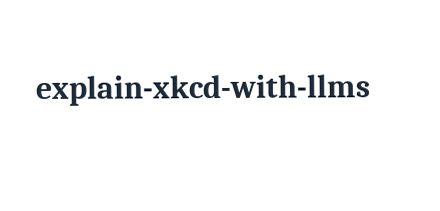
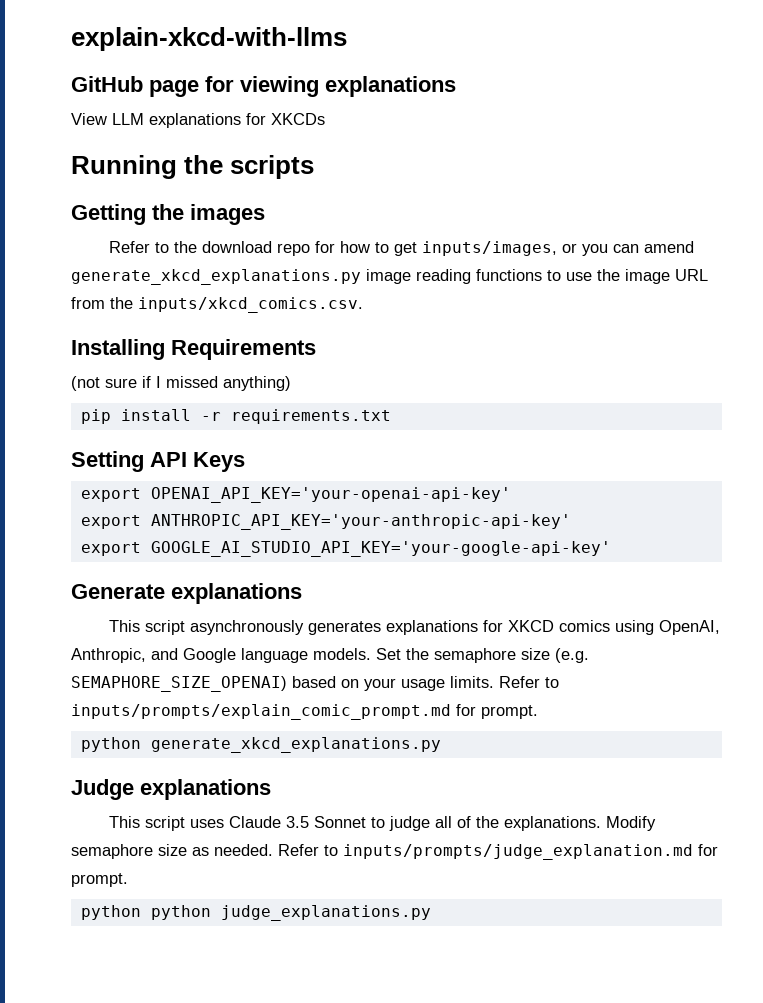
(370, 90) none -> [71,76,456,97] [71,113,325,128] [71,155,315,179] [71,204,265,225] [108,241,694,256] [71,269,708,285] [71,297,363,313] [71,339,316,360] [71,376,291,391] [80,409,391,424] [71,451,245,472] [80,487,511,503] [80,514,571,530] [80,541,611,557] [71,583,302,604] [108,620,720,635] [71,648,589,663] [71,676,559,692] [71,704,538,720] [80,737,441,753] [71,779,271,800] [108,816,656,831] [71,844,718,860] [71,873,128,887] [80,905,431,921] // GitHub page for viewing explanations // View LLM explanations for XKCDs // Running the scripts // Getting the images // Refer to the download repo for how to get inputs/images, or you can amend generate_xkcd_explanations.py image reading functions to use the image URL from the inputs/xkcd_comics.csv. // Installing Requirements // (not sure if I missed anything) // pip install -r requirements.txt // Setting API Keys // export OPENAI_API_KEY='your-openai-api-key' // export ANTHROPIC_API_KEY='your-anthropic-api-key' // export GOOGLE_AI_STUDIO_API_KEY='your-google-api-key' // Generate explanations // This script asynchronously generates explanations for XKCD comics using OpenAI, Anthropic, and Google language models. Set the semaphore size (e.g. SEMAPHORE_SIZE_OPENAI) based on your usage limits. Refer to inputs/prompts/explain_comic_prompt.md for prompt. // python generate_xkcd_explanations.py // Judge explanations // This script uses Claude 3.5 Sonnet to judge all of the explanations. Modify semaphore size as needed. Refer to inputs/prompts/judge_explanation.md for prompt. // python python judge_explanations.py

